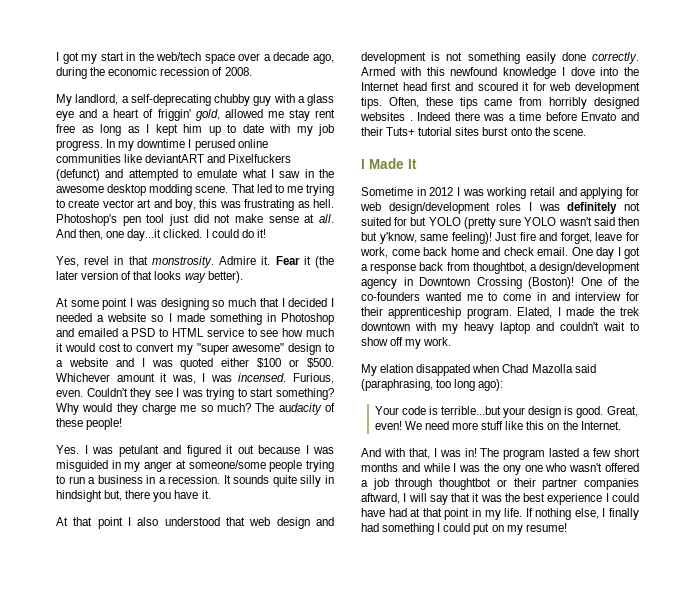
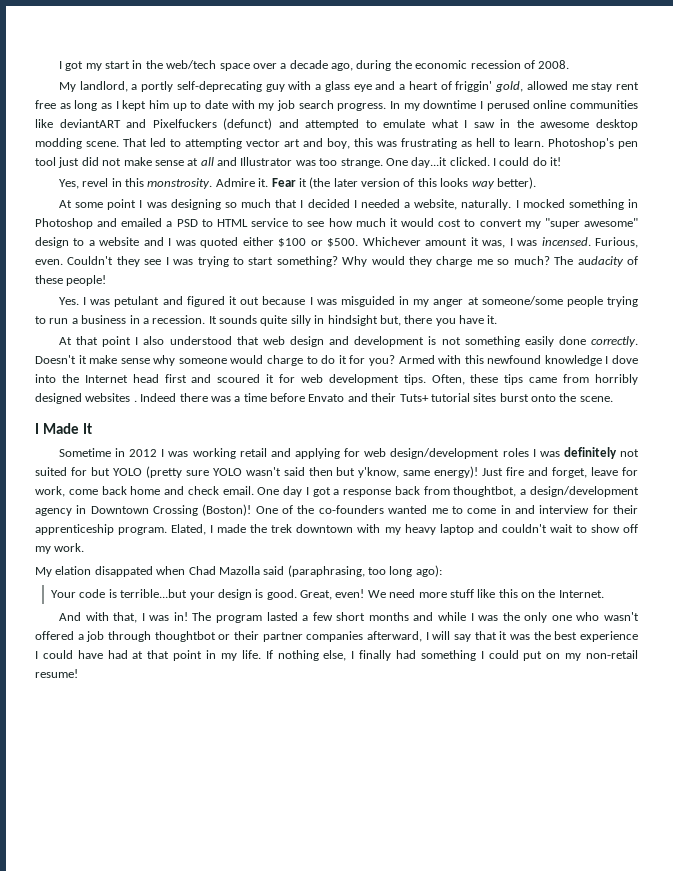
[130,94,250,106] self-deprecating chubby -> [141,81,262,92] portly self-deprecating
(334, 130) none -> [298,100,334,109] search
[286,184,334,196] [56,199,100,208] me trying to create -> [185,138,242,149] attempting
[313,199,334,208] hell. -> [476,138,544,147] hell to learn.
[318,214,334,223] [56,229,125,240] all. And then, one -> [200,157,408,168] all and Illustrator was too strange. One
[128,256,148,265] that -> [125,178,145,187] this
[133,271,153,280] that -> [417,178,437,187] this
[107,313,205,322] website so I made -> [414,199,565,210] website, naturally. I mocked
(639, 58) none -> [35,355,395,366] Doesn't it make sense why someone would charge to do it for you?
[451,232,492,244] feeling)! -> [434,466,479,478] energy)!
[502,465,521,475] ony -> [524,612,548,623] only
[361,493,400,504] aftward, -> [367,631,422,642] afterward,
(523, 530) none -> [586,650,639,659] non-retail

